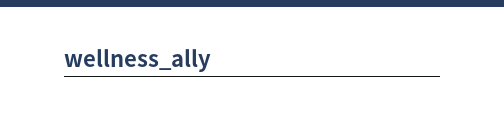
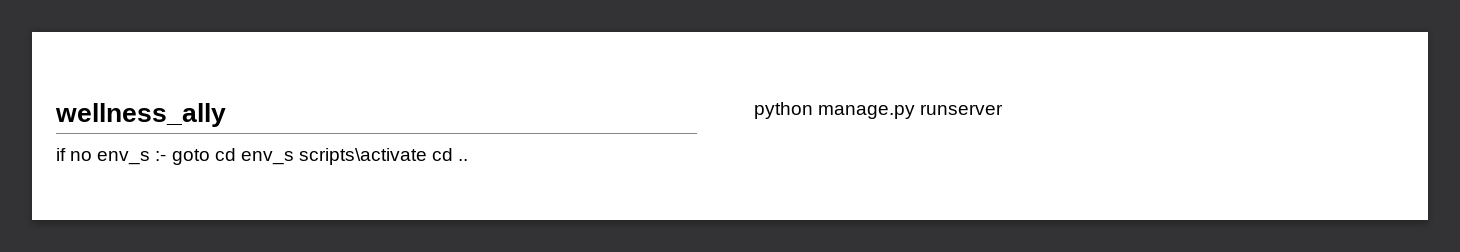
(211, 60) none -> [56,148,469,165] [754,102,1004,119] // if no env_s :- goto cd env_s scripts\activate cd .. // python manage.py runserver

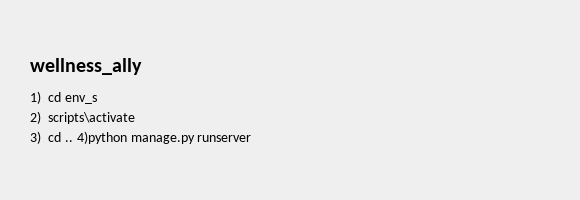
[56,148,210,165] if no env_s :- goto -> [30,91,41,104] 1)
(294, 158) none -> [30,111,41,124] // 2)
(427, 156) none -> [30,131,41,144] // 3)
[754,102,813,119] // python -> [76,131,127,144] 4)python

